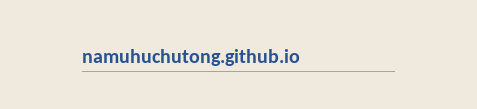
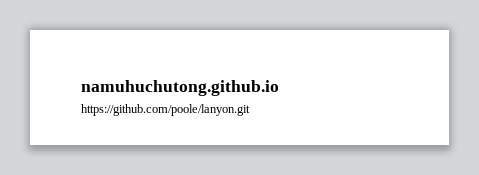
(300, 57) none -> [81,104,250,116] // https://github.com/poole/lanyon.git

